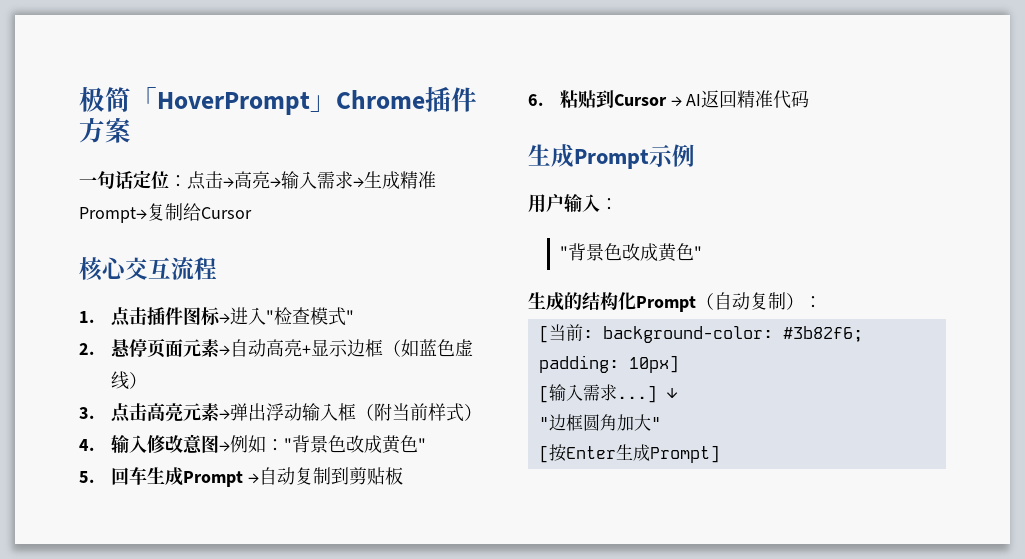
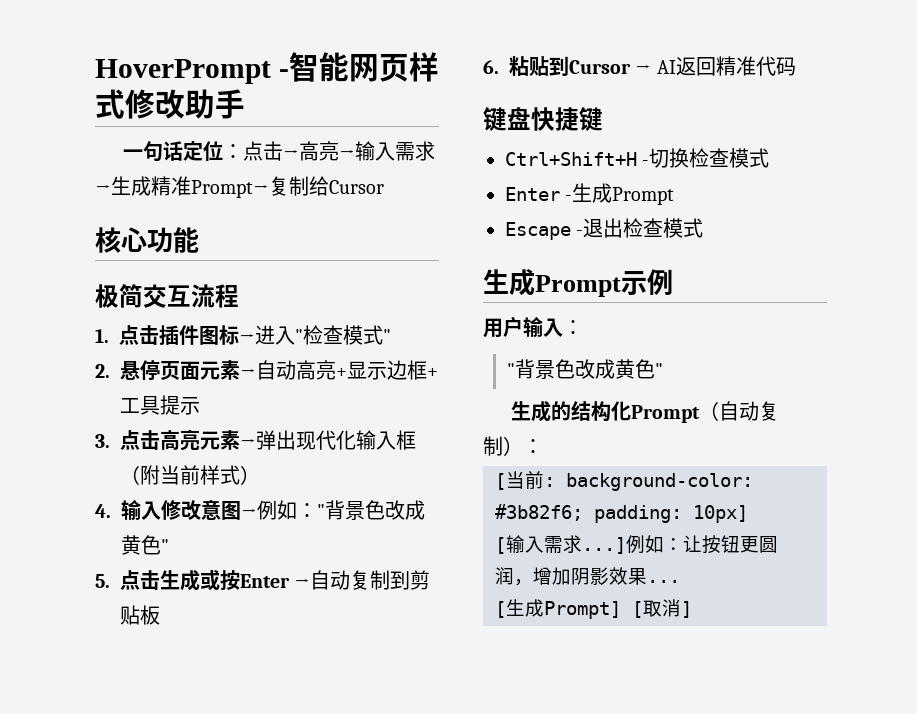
[79,86,477,115] [79,118,131,143] 极简「HoverPrompt」Chrome插件方案 -> [95,52,439,84] [95,89,245,119] HoverPrompt -智能网页样式修改助手
(128, 268) none -> [147,227,199,253] [95,284,143,308] 功能 // 极简
[382,339,473,357] [110,371,147,390] （如蓝色虚线） -> [427,368,438,378] [120,395,200,415] +工具提示
[265,403,302,421] 浮动 -> [296,430,356,450] 现代化
[110,467,243,487] 回车生成Prompt -> [120,569,290,591] 点击生成或按Enter
(810, 99) none -> [483,107,603,131] [505,148,770,168] [505,183,675,205] [505,218,704,240] // 键盘快捷键 // Ctrl+Shift+H -切换检查模式 // Enter -生成Prompt // Escape -退出检查模式
[665,388,678,399] [538,414,661,431] [538,444,616,463] ↓ // "边框圆角加大" // [按Enter -> [626,535,778,554] [495,567,680,586] [495,601,506,618] 例如：让按钮更圆润，增加阴影效果... // [
(720, 454) none -> [632,599,692,618] [取消]

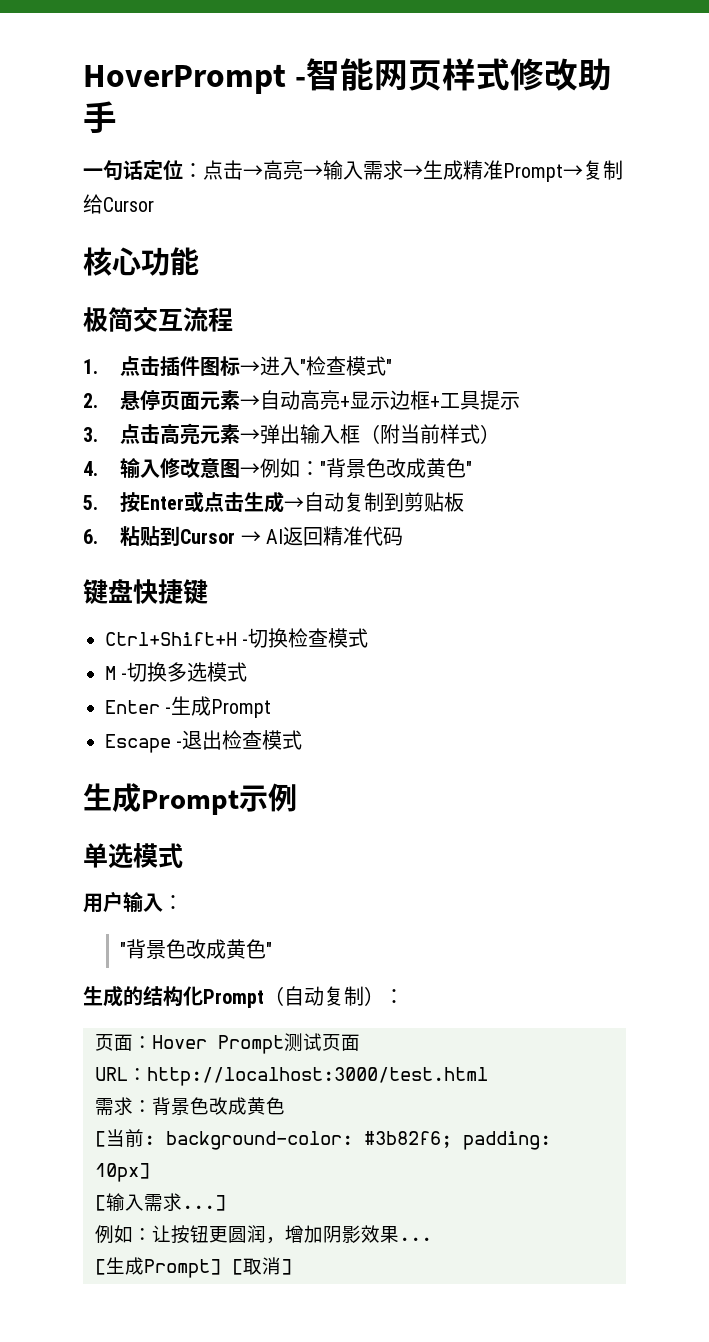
[296,430,356,450] 现代化 -> (301, 434) none
[120,569,290,591] 点击生成或按Enter -> [120,491,285,513] 按Enter或点击生成
(770, 158) none -> [105,662,248,682] // M -切换多选模式
(673, 282) none -> [83,843,183,869] // 单选模式
(543, 446) none -> [95,1033,360,1054] [95,1067,488,1086] [95,1097,285,1115] // 页面：Hover Prompt测试页面 // URL：http://localhost:3000/test.html // 需求：背景色改成黄色
(626, 545) none -> (226, 1203) //

